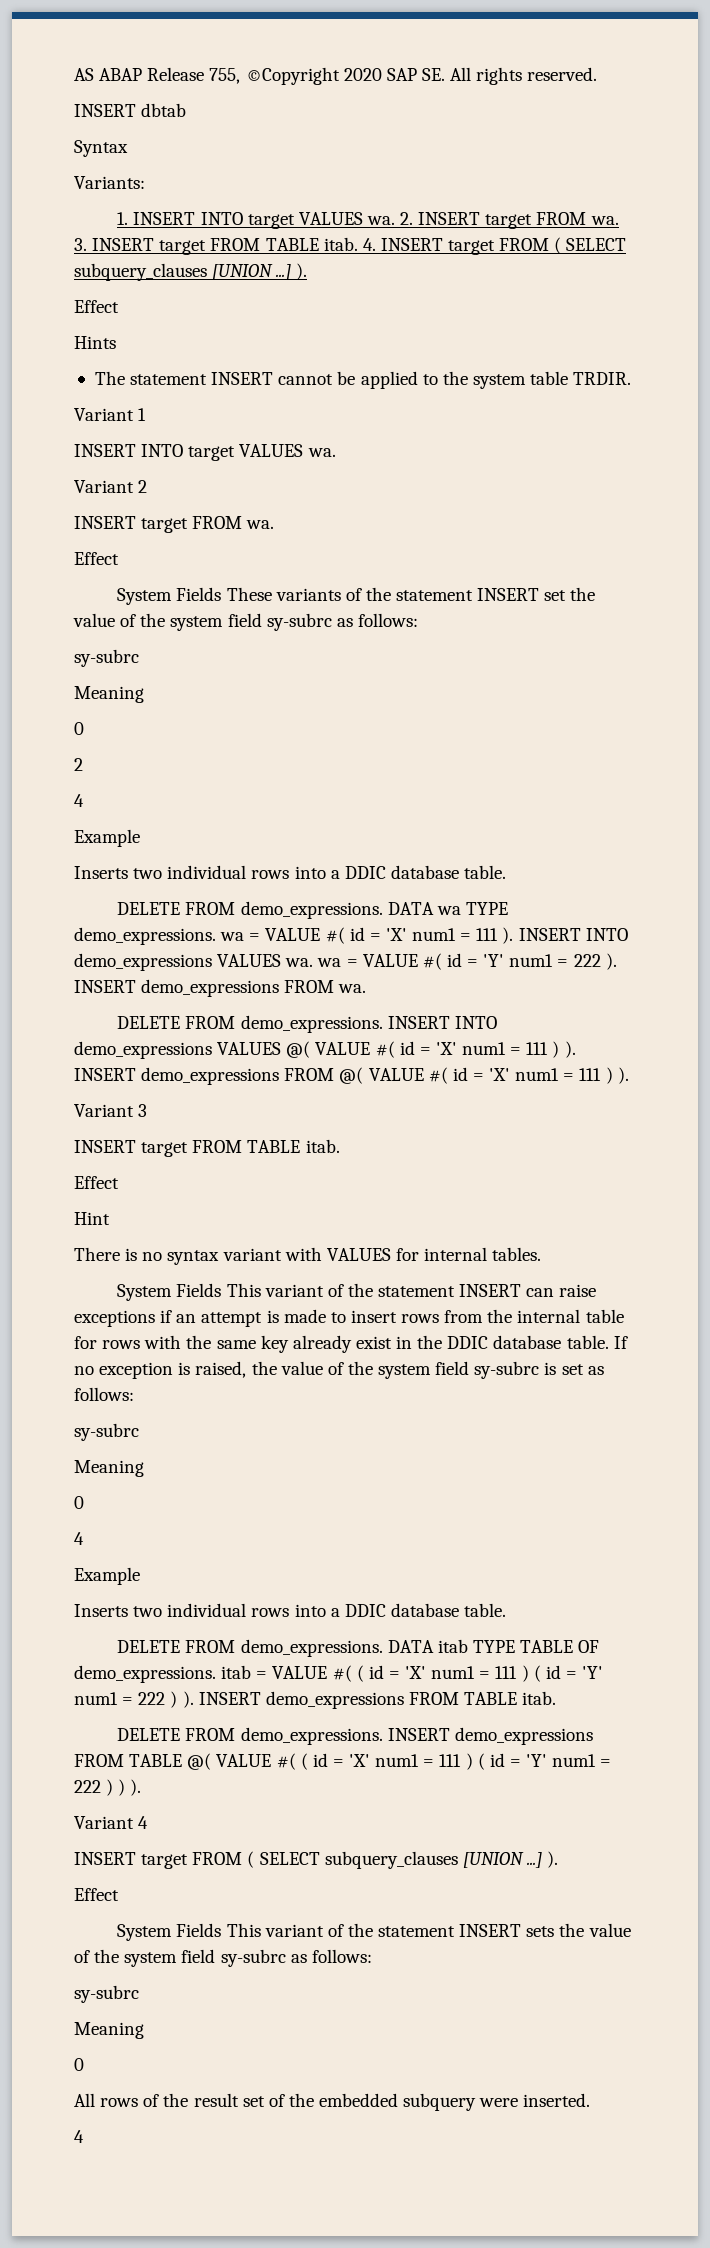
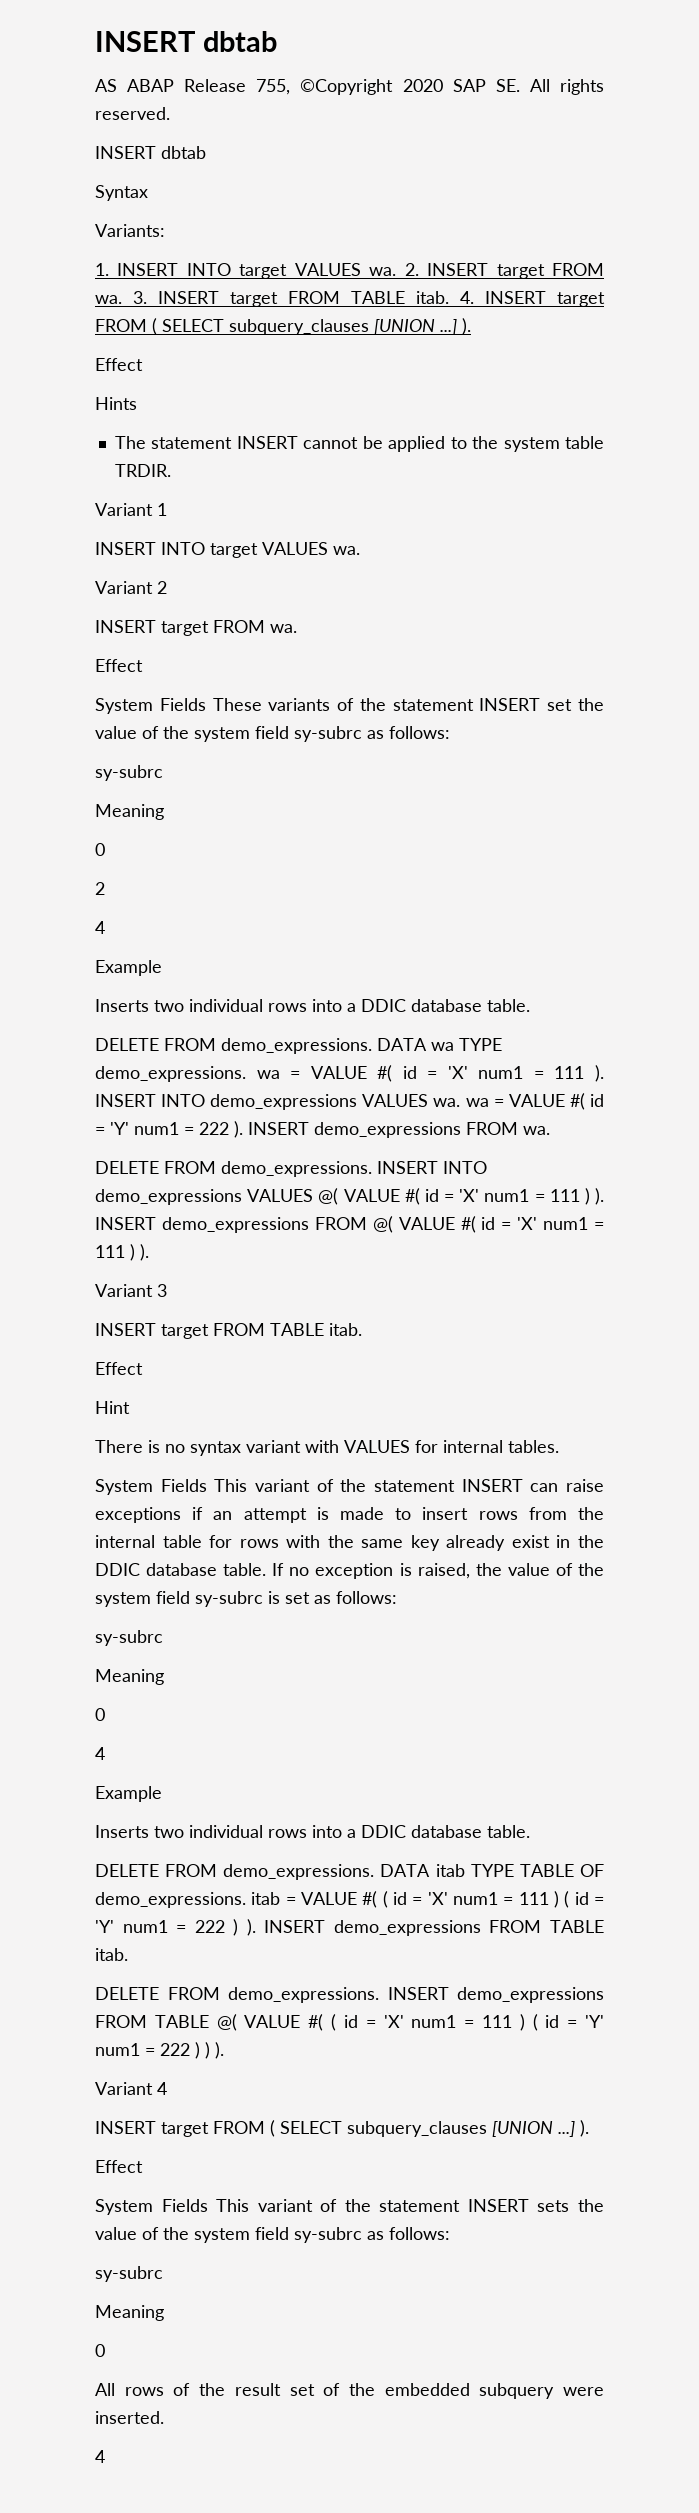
(74, 74) none -> [95,31,277,52] INSERT dbtab //

